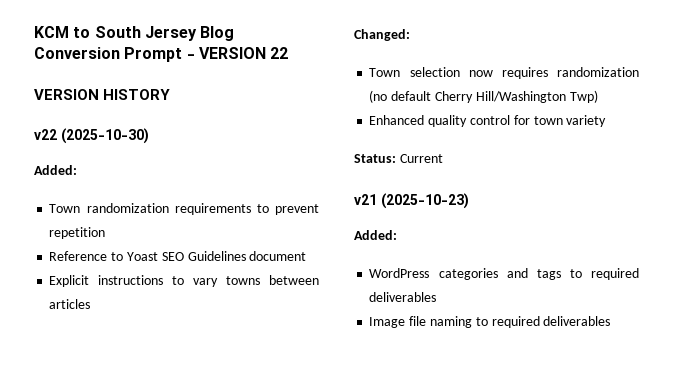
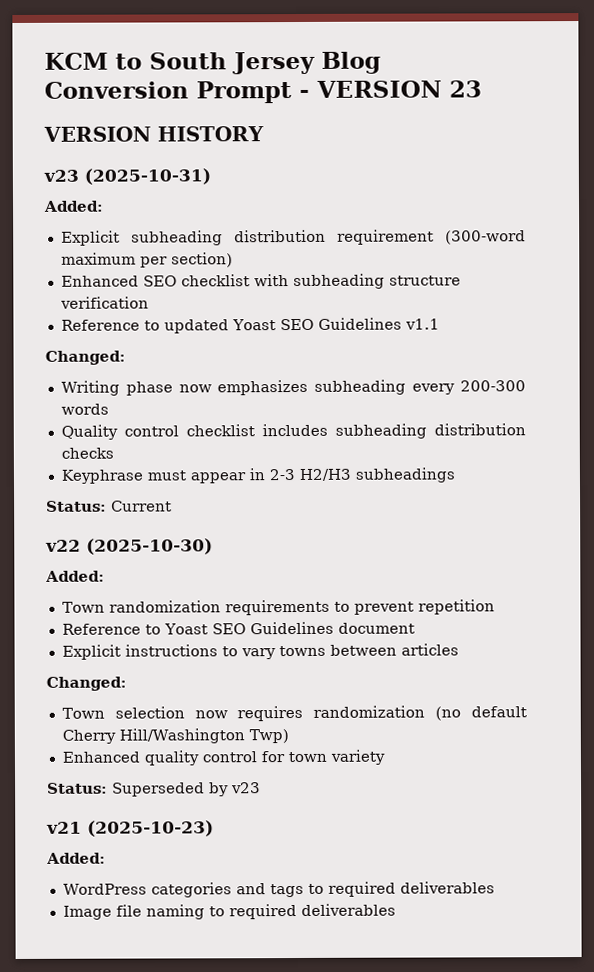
[270,47,289,59] 22 -> [449,80,482,98] 23
(171, 94) none -> [43,168,211,185] [44,200,104,212] [60,229,526,246] [60,252,233,268] [60,273,461,290] [59,296,149,309] [60,317,440,334] [45,350,126,365] [60,379,527,396] [60,403,109,415] [60,423,526,440] [60,447,114,459] [60,467,455,484] [46,500,172,512] // v23 (2025-10-31) // Added: // Explicit subheading distribution requirement (300-word maximum per section) // Enhanced SEO checklist with subheading structure verification // Reference to updated Yoast SEO Guidelines v1.1 // Changed: // Writing phase now emphasizes subheading every 200-300 words // Quality control checklist includes subheading distribution checks // Keyphrase must appear in 2-3 H2/H3 subheadings // Status: Current
[399,154,443,163] Current -> [112,782,261,797] Superseded by v23

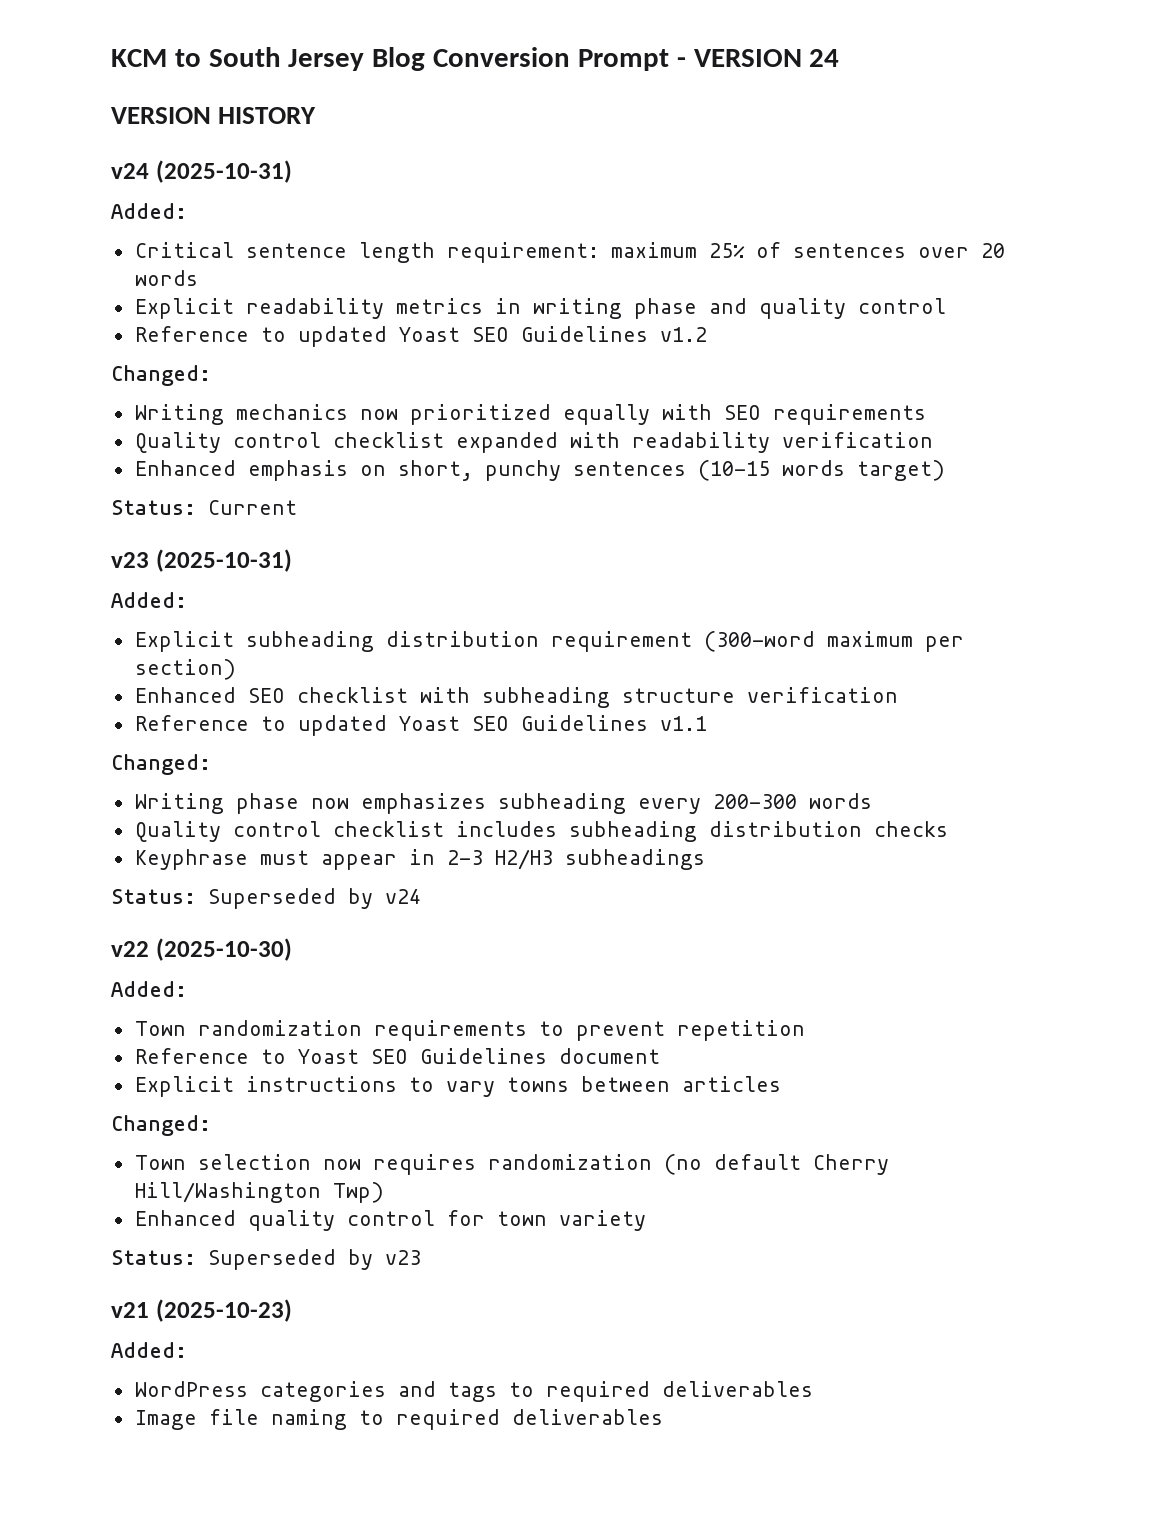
[449,80,482,98] 23 -> [809,49,840,67] 24
(264, 134) none -> [111,160,292,183] [111,203,187,219] [134,242,1005,263] [134,270,198,286] [134,298,946,319] [134,326,707,347] [111,365,211,386] [134,404,926,425] [134,432,933,453] [134,460,945,481] [111,500,297,515] // v24 (2025-10-31) // Added: // Critical sentence length requirement: maximum 25% of sentences over 20 words // Explicit readability metrics in writing phase and quality control // Reference to updated Yoast SEO Guidelines v1.2 // Changed: // Writing mechanics now prioritized equally with SEO requirements // Quality control checklist expanded with readability verification // Enhanced emphasis on short, punchy sentences (10-15 words target) // Status: Current
[111,500,172,512] Current -> [208,888,421,909] Superseded by v24

